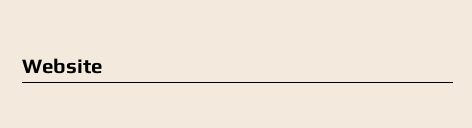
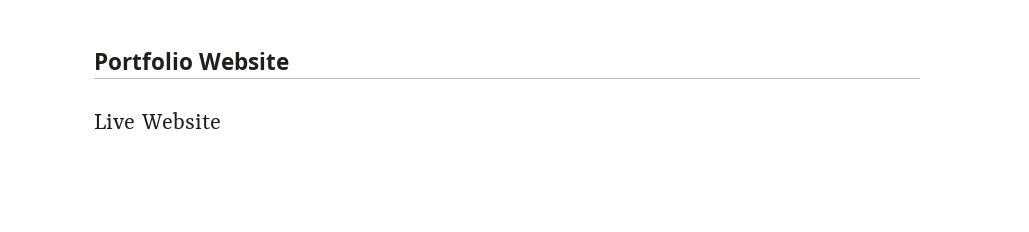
[22,58,102,74] Website -> [94,52,290,70] [94,112,221,129] Portfolio Website // Live Website

